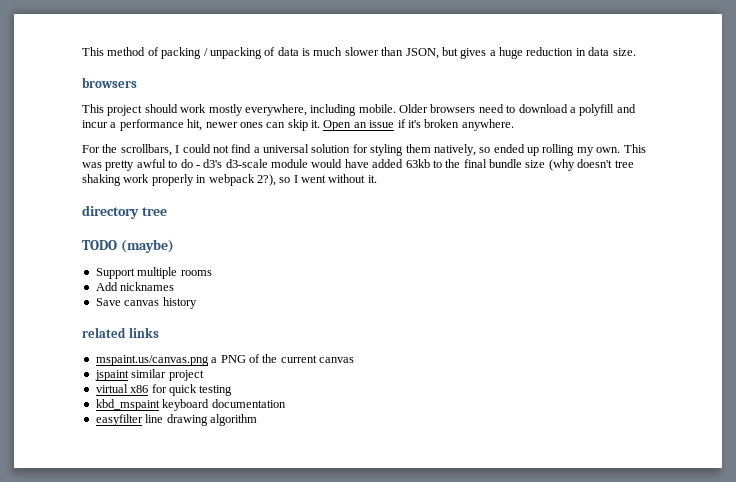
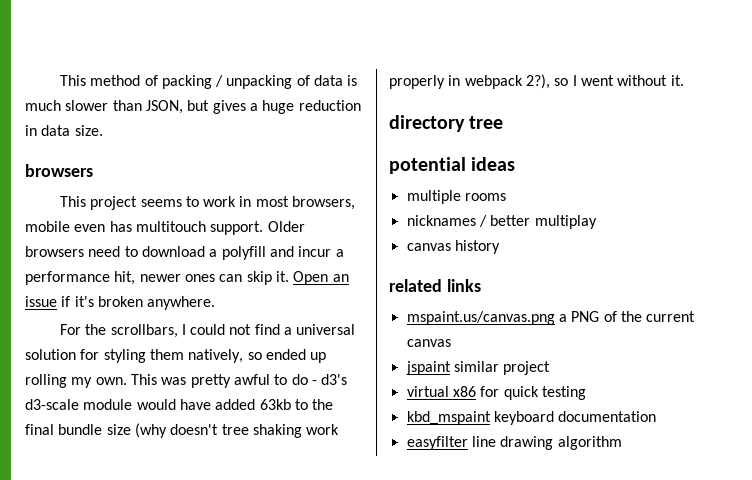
[144,104,396,116] should work mostly everywhere, including mobile. -> [140,196,356,210] [25,221,264,235] seems to work in most browsers, mobile even has multitouch support.
[82,239,174,253] [95,268,135,279] TODO (maybe) // Support -> [389,157,516,174] potential ideas //
[95,282,118,291] Add -> (506, 197) none
[95,298,121,306] // Save -> [478,215,597,229] / better multiplay //

